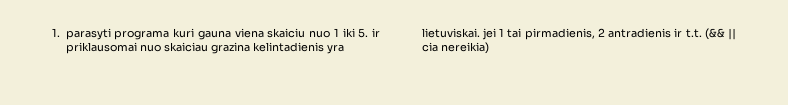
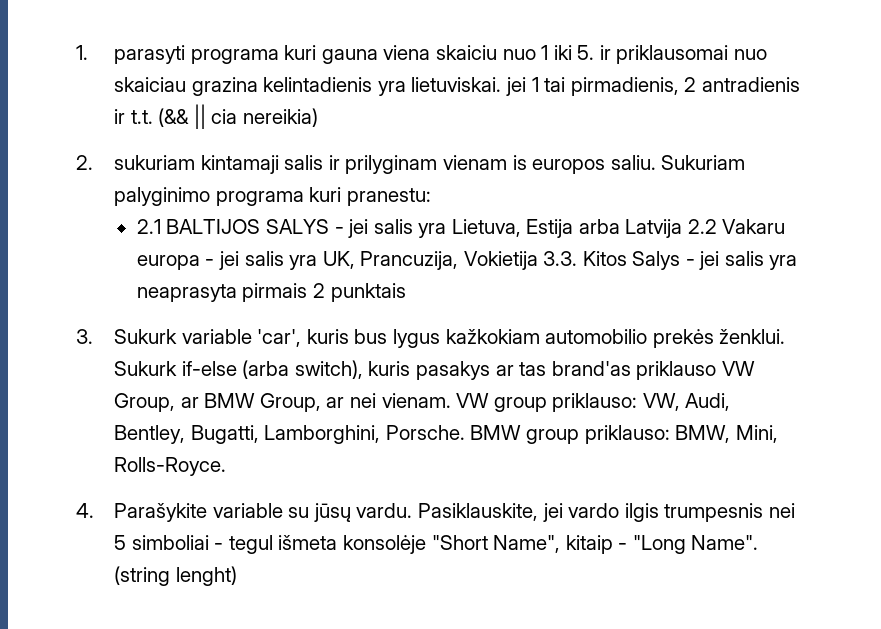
(489, 48) none -> [76,155,746,174] [114,187,431,206] [136,219,786,238] [136,251,798,270] [136,283,406,302] [76,329,786,348] [114,360,755,380] [114,393,731,412] [114,425,778,444] [114,457,227,476] [76,503,795,522] [114,535,759,554] [114,566,237,586] // 2. sukuriam kintamaji salis ir prilyginam vienam is europos saliu. Sukuriam palyginimo programa kuri pranestu: // 2.1 BALTIJOS SALYS - jei salis yra Lietuva, Estija arba Latvija 2.2 Vakaru europa - jei salis yra UK, Prancuzija, Vokietija 3.3. Kitos Salys - jei salis yra neaprasyta pirmais 2 punktais // 3. Sukurk variable 'car', kuris bus lygus kažkokiam automobilio prekės ženklui. Sukurk if-else (arba switch), kuris pasakys ar tas brand'as priklauso VW Group, ar BMW Group, ar nei vienam. VW group priklauso: VW, Audi, Bentley, Bugatti, Lamborghini, Porsche. BMW group priklauso: BMW, Mini, Rolls-Royce. // 4. Parašykite variable su jūsų vardu. Pasiklauskite, jei vardo ilgis trumpesnis nei 5 simboliai - tegul išmeta konsolėje "Short Name", kitaip - "Long Name". (string lenght)

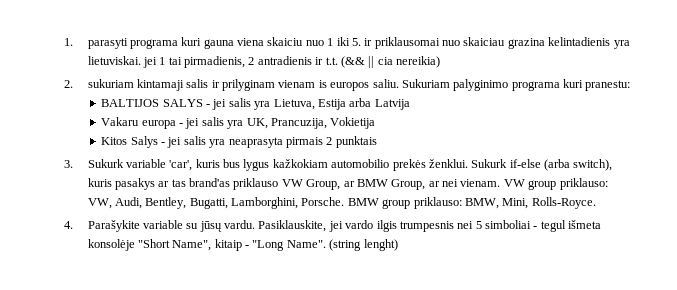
[136,219,161,234] 2.1 -> (631, 85) none
[687,219,717,234] 2.2 -> (410, 104) //
[543,251,578,266] 3.3. -> (376, 123) //

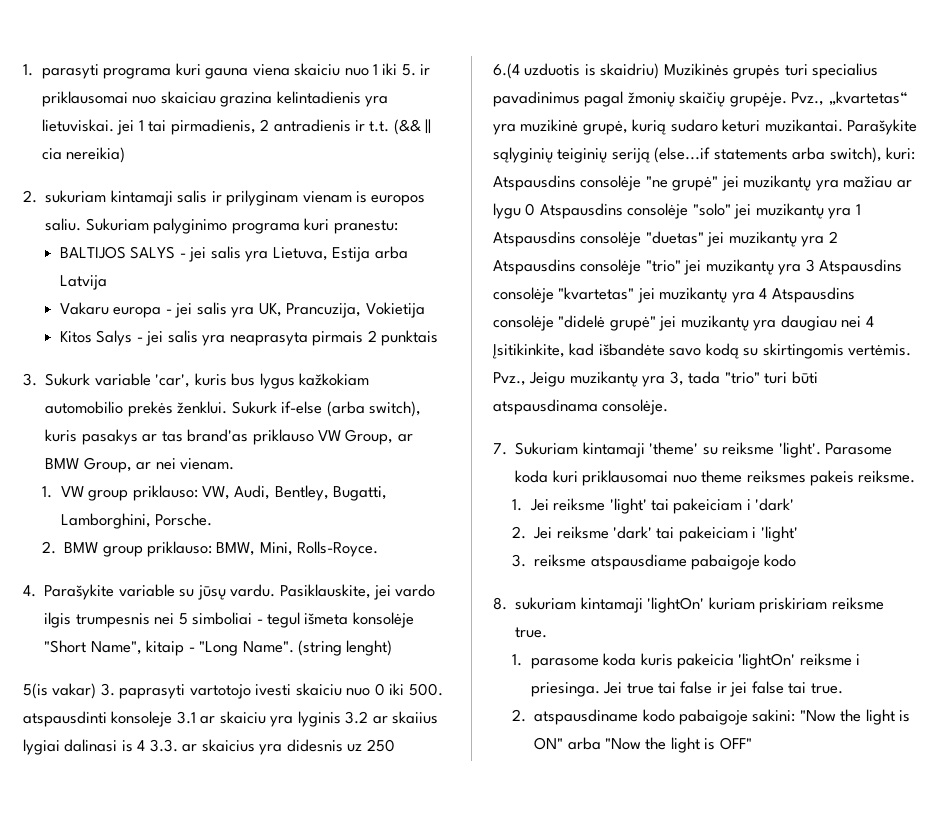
(501, 183) none -> [41,486,52,498] // 1.
(345, 201) none -> [41,541,56,554] // 2.
(398, 245) none -> [23,683,443,699] [23,711,439,727] [23,739,395,755] [493,63,879,79] [493,91,907,107] [493,119,918,135] [493,147,916,163] [493,175,912,191] [493,203,861,219] [493,231,838,247] [493,259,903,275] [493,287,855,303] [493,315,874,331] [493,343,912,359] [493,371,818,387] [493,399,669,415] [493,442,892,458] [515,470,916,486] [511,498,795,514] [511,526,798,542] [511,554,797,570] [493,597,884,613] [515,627,548,638] [511,653,861,669] [530,681,843,697] [511,709,911,725] [534,737,752,753] // 5(is vakar) 3. paprasyti vartotojo ivesti skaiciu nuo 0 iki 500. atspausdinti konsoleje 3.1 ar skaiciu yra lyginis 3.2 ar skaiius lygiai dalinasi is 4 3.3. ar skaicius yra didesnis uz 250 // 6.(4 uzduotis is skaidriu) Muzikinės grupės turi specialius pavadinimus pagal žmonių skaičių grupėje. Pvz., „kvartetas“ yra muzikinė grupė, kurią sudaro keturi muzikantai. Parašykite sąlyginių teiginių seriją (else...if statements arba switch), kuri: Atspausdins consolėje "ne grupė" jei muzikantų yra mažiau ar lygu 0 Atspausdins consolėje "solo" jei muzikantų yra 1 Atspausdins consolėje "duetas" jei muzikantų yra 2 Atspausdins consolėje "trio" jei muzikantų yra 3 Atspausdins consolėje "kvartetas" jei muzikantų yra 4 Atspausdins consolėje "didelė grupė" jei muzikantų yra daugiau nei 4 Įsitikinkite, kad išbandėte savo kodą su skirtingomis vertėmis. Pvz., Jeigu muzikantų yra 3, tada "trio" turi būti atspausdinama consolėje. // 7. Sukuriam kintamaji 'theme' su reiksme 'light'. Parasome koda kuri priklausomai nuo theme reiksmes pakeis reiksme. // 1. Jei reiksme 'light' tai pakeiciam i 'dark' // 2. Jei reiksme 'dark' tai pakeiciam i 'light' // 3. reiksme atspausdiame pabaigoje kodo // 8. sukuriam kintamaji 'lightOn' kuriam priskiriam reiksme true. // 1. parasome koda kuris pakeicia 'lightOn' reiksme i priesinga. Jei true tai false ir jei false tai true. // 2. atspausdiname kodo pabaigoje sakini: "Now the light is ON" arba "Now the light is OFF"

